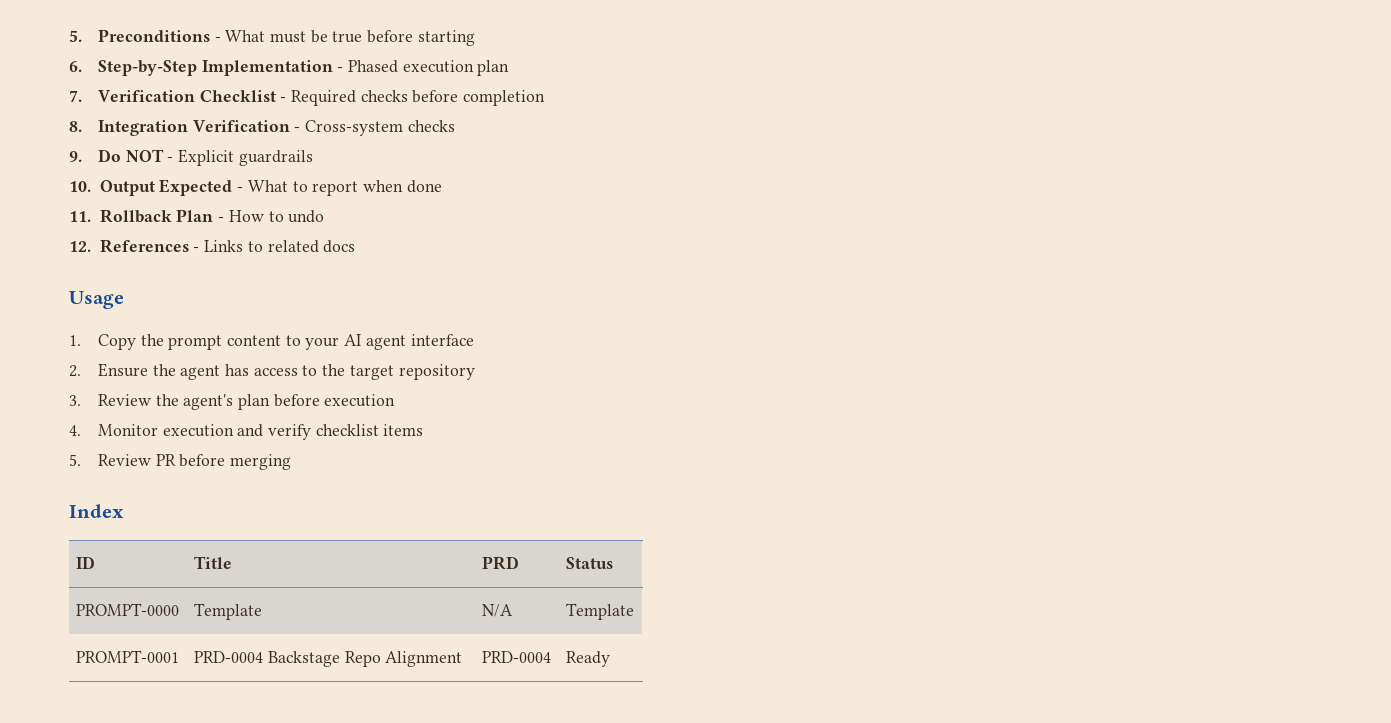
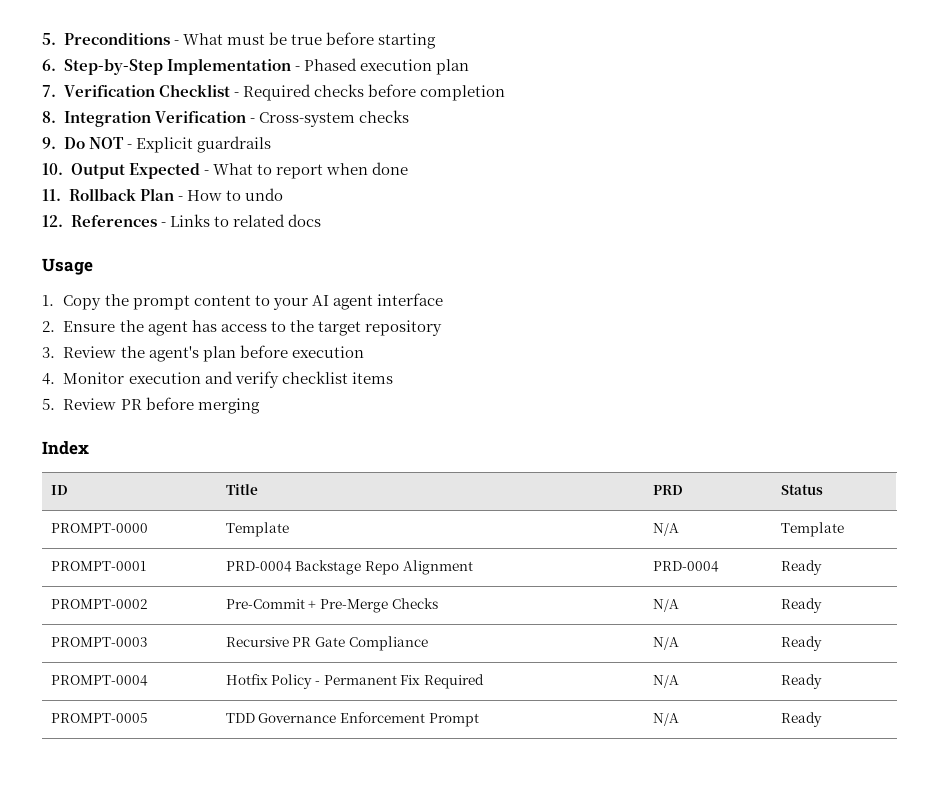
(611, 659) none -> [50,599,148,609] [225,598,438,613] [652,599,679,612] [780,598,822,613] [50,637,148,647] [225,636,428,651] [652,637,679,650] [780,636,822,651] [50,675,148,686] [225,674,484,689] [652,675,679,688] [780,674,822,689] [50,713,148,723] [225,712,479,727] [652,713,679,726] [780,712,822,727] // PROMPT-0002 | Pre-Commit + Pre-Merge Checks | N/A | Ready // PROMPT-0003 | Recursive PR Gate Compliance | N/A | Ready // PROMPT-0004 | Hotfix Policy - Permanent Fix Required | N/A | Ready // PROMPT-0005 | TDD Governance Enforcement Prompt | N/A | Ready

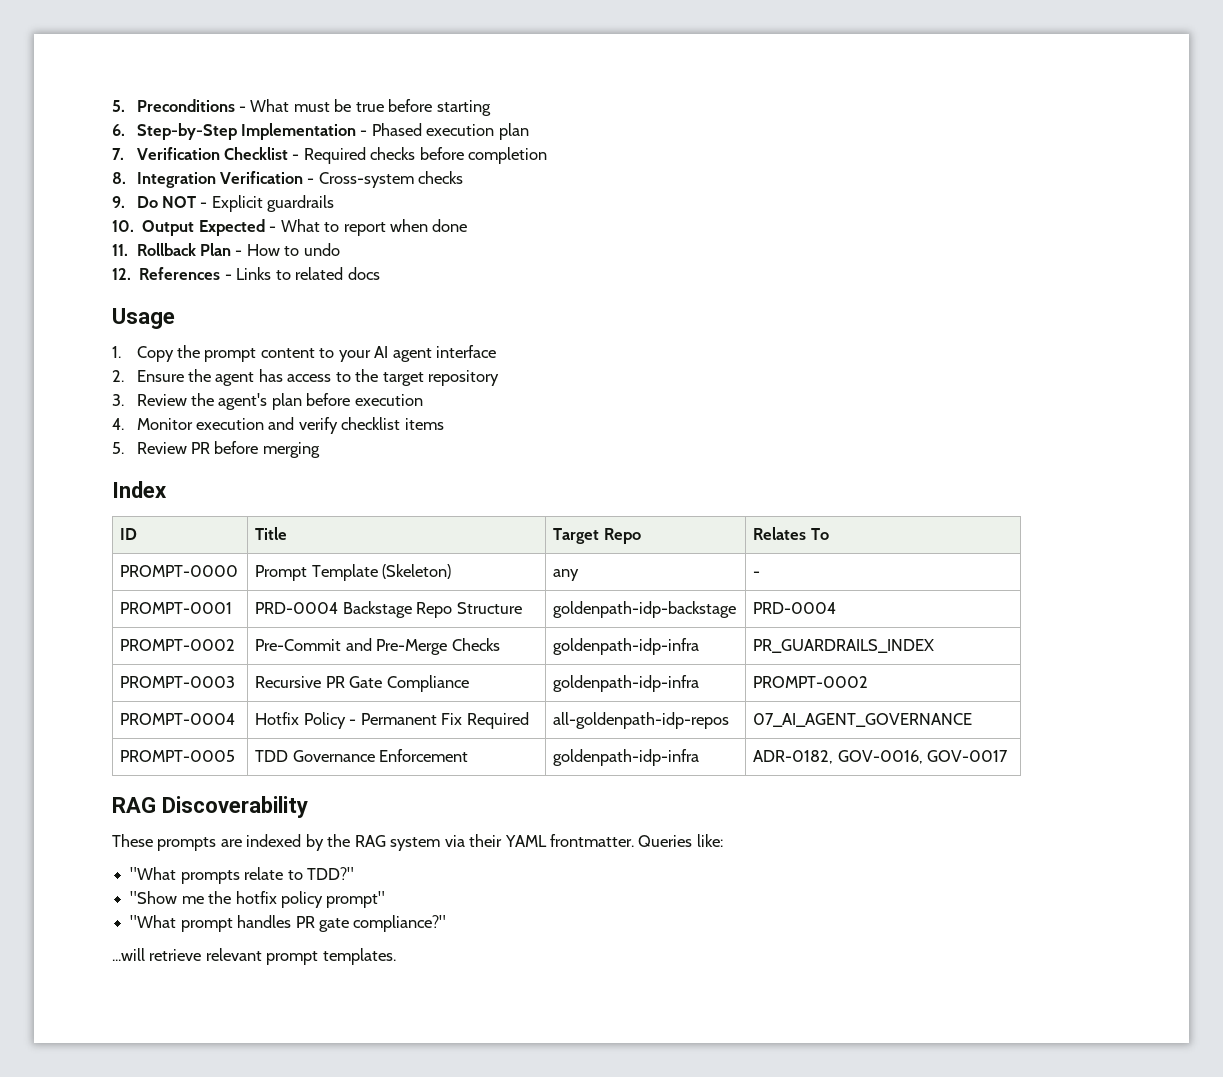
[652,485,683,495] [780,484,823,495] PRD | Status -> [553,528,641,544] [753,527,829,540] Target Repo | Relates To
[225,522,289,537] [652,523,679,536] [780,522,844,537] Template | N/A | Template -> [255,564,452,581] [553,569,580,581] [753,571,761,577] Prompt Template (Skeleton) | any | -
[402,560,473,575] [652,561,719,572] [780,560,822,575] Alignment | PRD-0004 | Ready -> [456,602,522,614] [553,601,737,618] [753,602,837,614] Structure | goldenpath-idp-backstage | PRD-0004
[308,600,317,609] + -> [345,638,372,651] and
[652,599,679,612] [780,598,822,613] N/A | Ready -> [553,638,700,655] [753,639,935,653] goldenpath-idp-infra | PR_GUARDRAILS_INDEX
[652,637,679,650] [780,636,822,651] N/A | Ready -> [553,675,700,692] [753,676,869,688] goldenpath-idp-infra | PROMPT-0002
[652,675,679,688] [780,674,822,689] N/A | Ready -> [553,712,730,729] [753,713,973,727] all-goldenpath-idp-repos | 07_AI_AGENT_GOVERNANCE
[428,713,479,727] [652,713,679,726] [780,712,822,727] Prompt | N/A | Ready -> [553,749,700,766] [753,750,1009,764] [112,796,308,818] [112,834,723,851] [130,867,354,884] [130,891,386,908] [130,915,447,932] [112,948,396,965] | goldenpath-idp-infra | ADR-0182, GOV-0016, GOV-0017 // RAG Discoverability // These prompts are indexed by the RAG system via their YAML frontmatter. Queries like: // "What prompts relate to TDD?" // "Show me the hotfix policy prompt" // "What prompt handles PR gate compliance?" // ...will retrieve relevant prompt templates.

